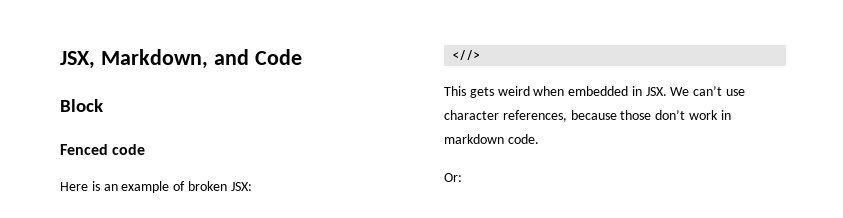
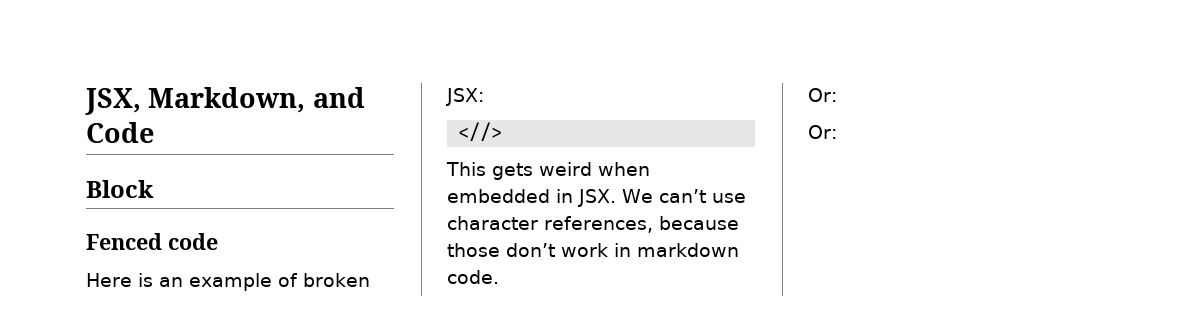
(462, 177) none -> [808,125,837,139] // Or:

